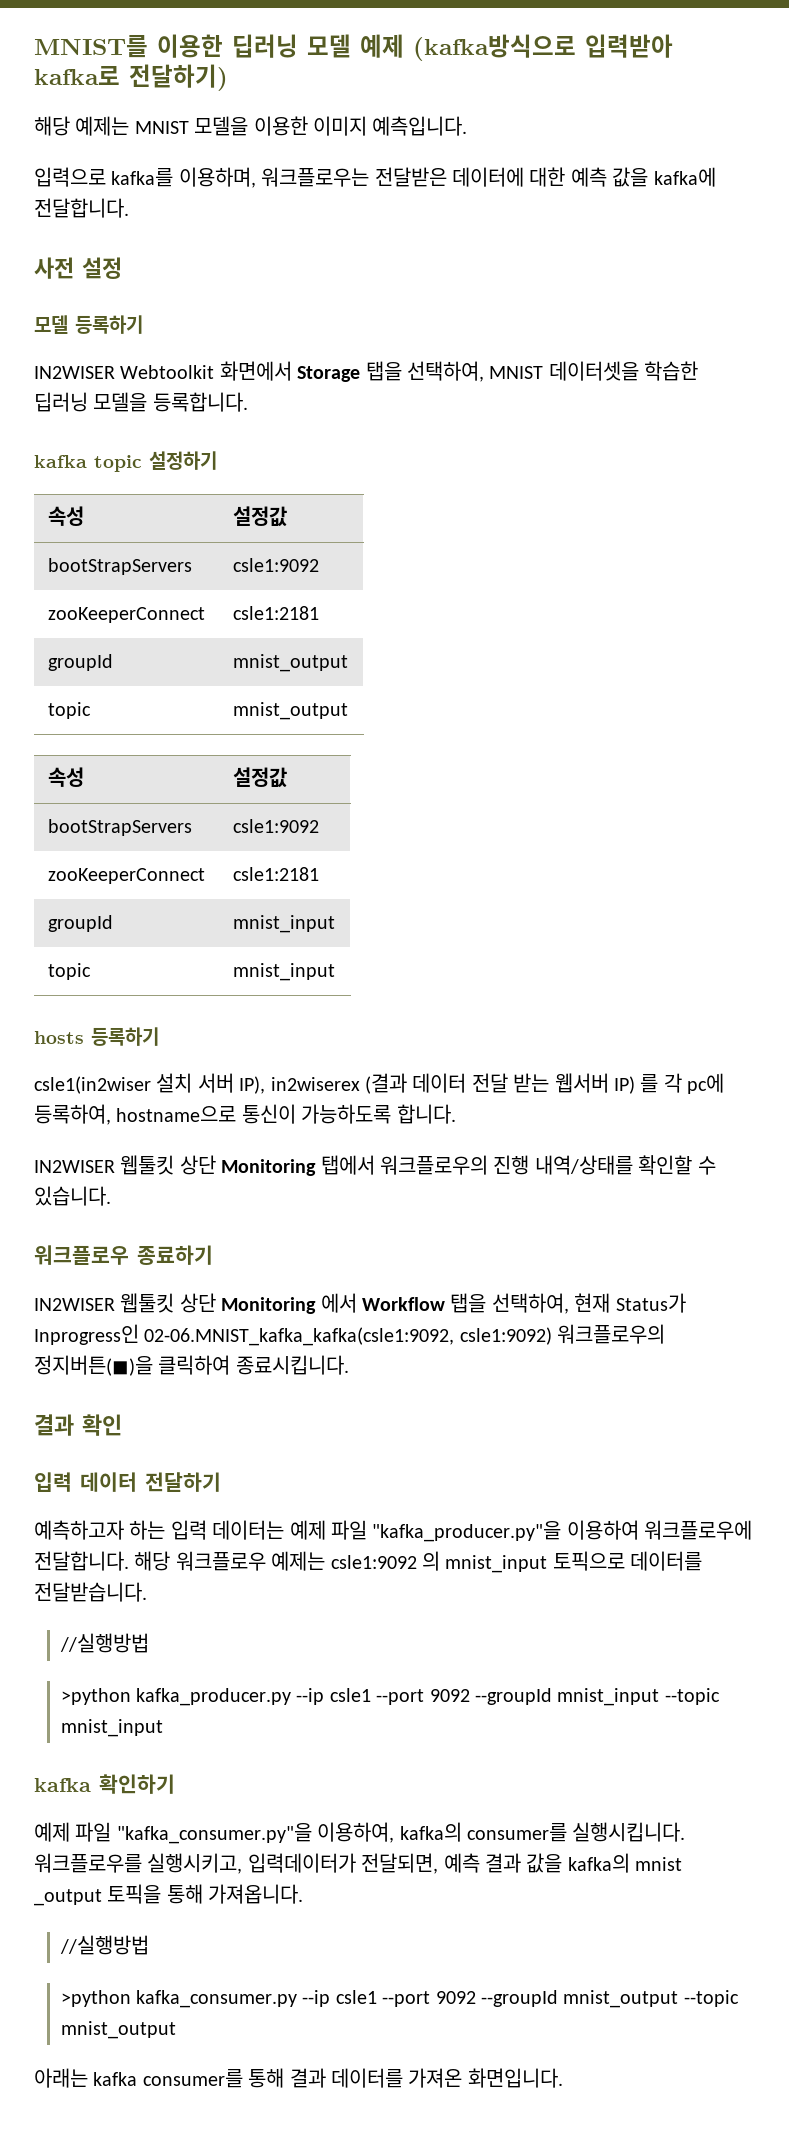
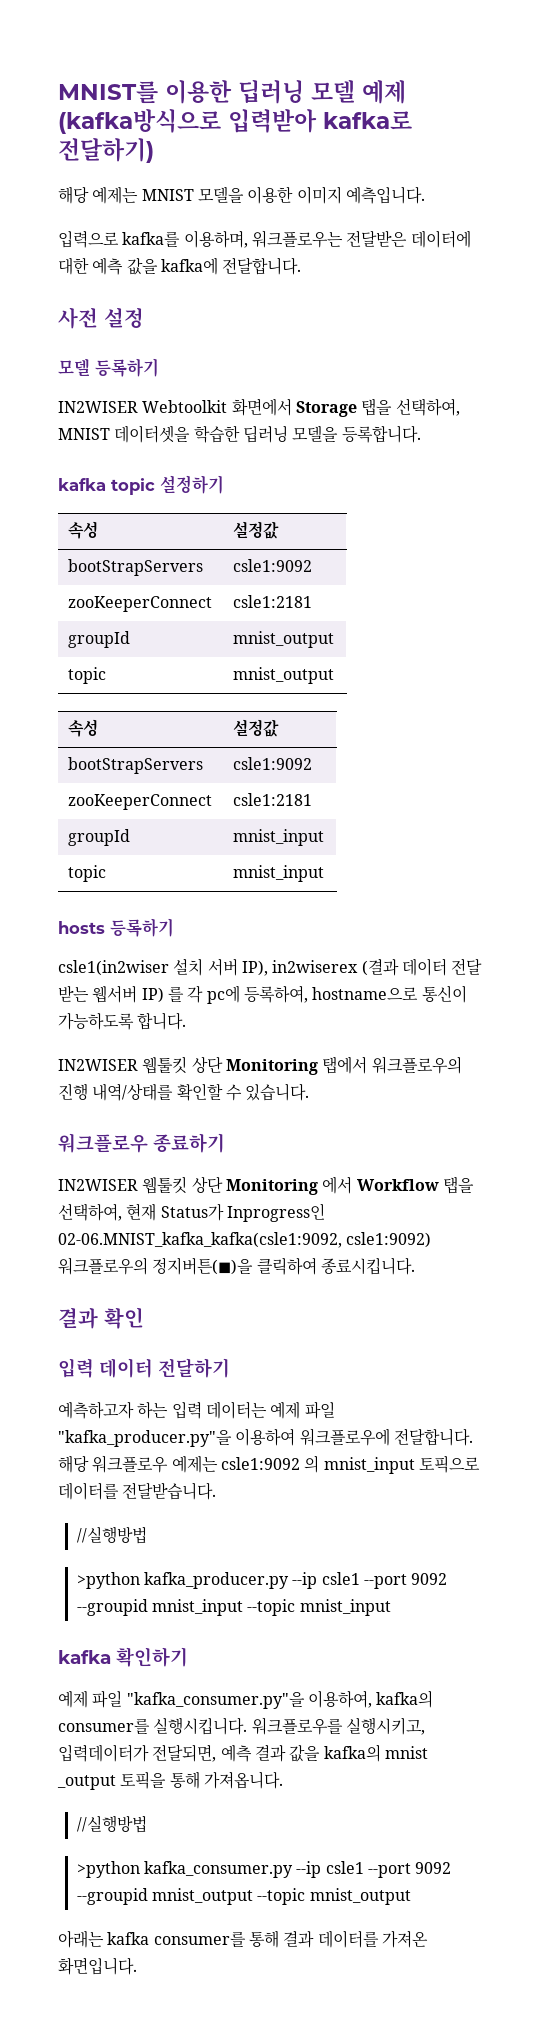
[475,1688,553,1705] --groupId -> [76,1599,148,1616] --groupid
[481,1990,559,2007] --groupId -> [76,1888,148,1905] --groupid

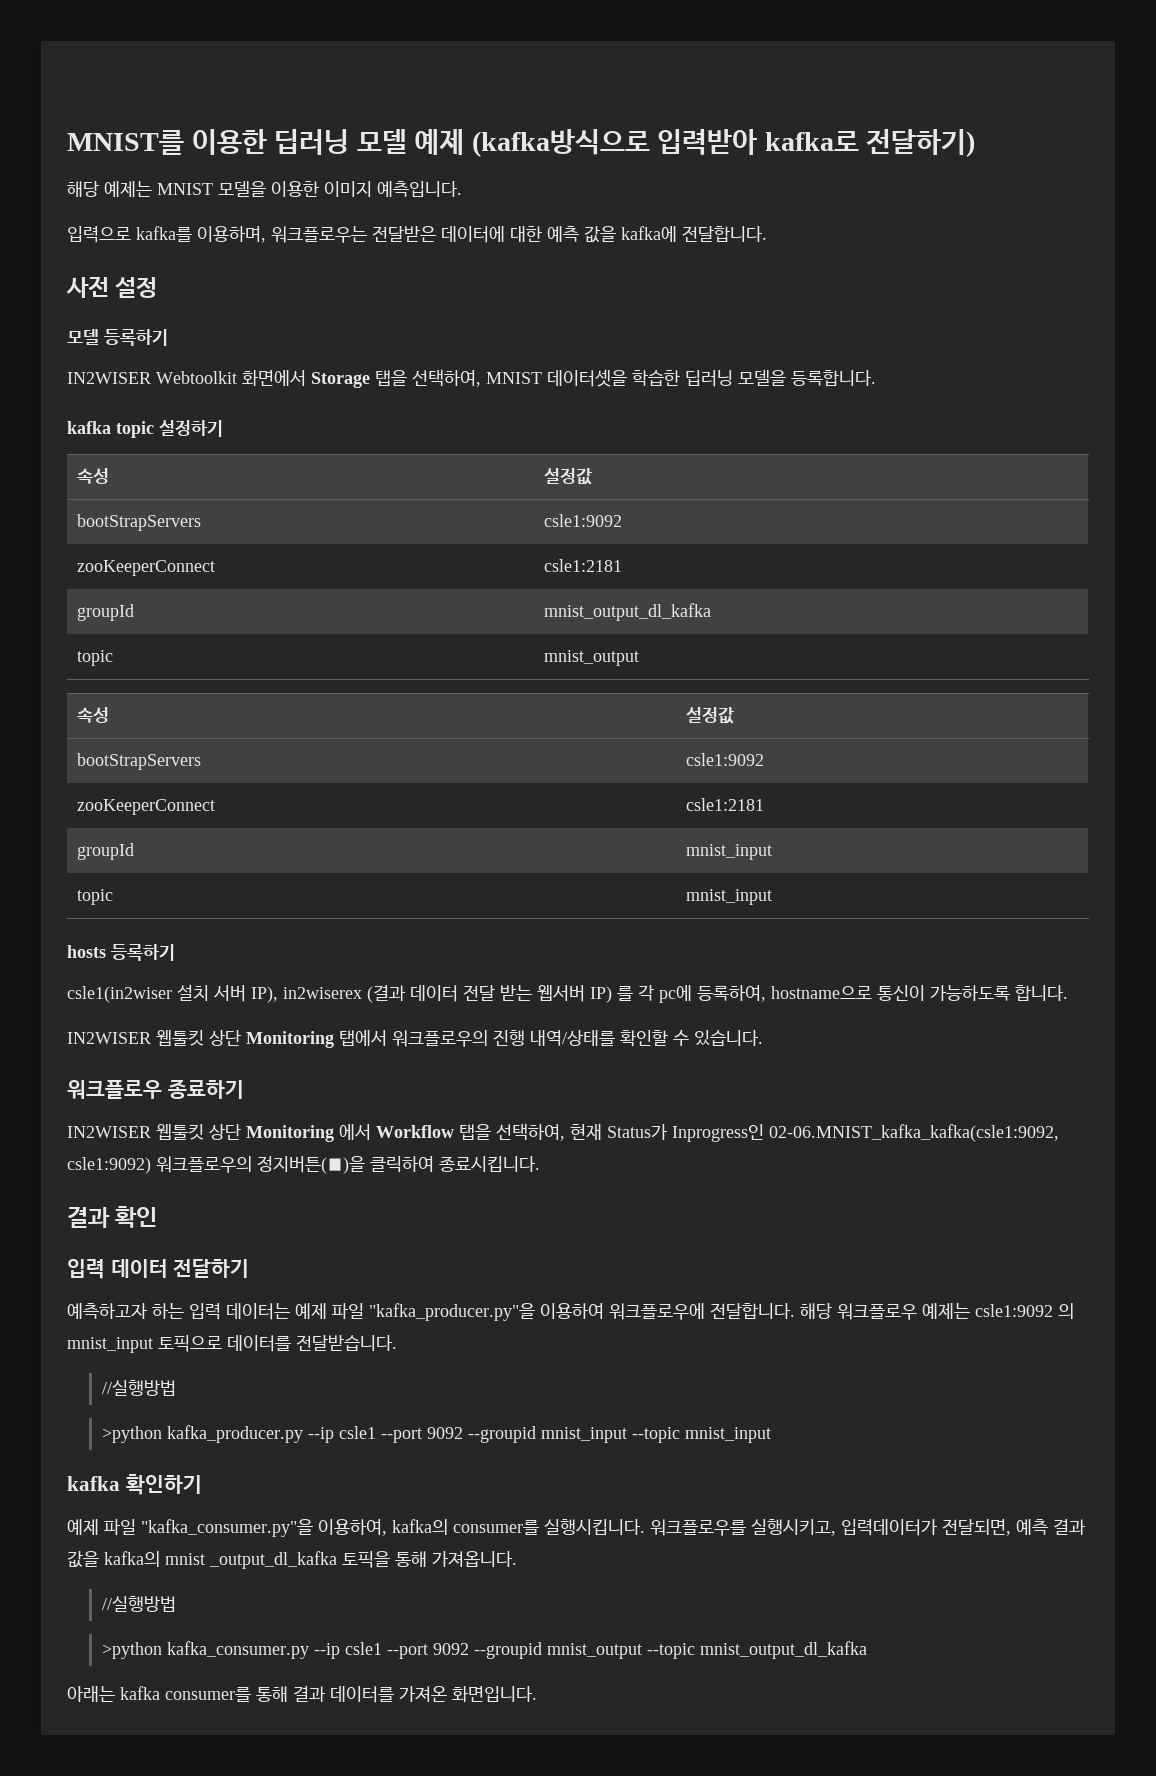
[233,631,335,648] mnist_output -> [544,603,712,621] mnist_output_dl_kafka
[57,1775,116,1790] _output -> [209,1551,337,1569] _output_dl_kafka
[309,1888,411,1905] mnist_output -> [699,1641,867,1659] mnist_output_dl_kafka

